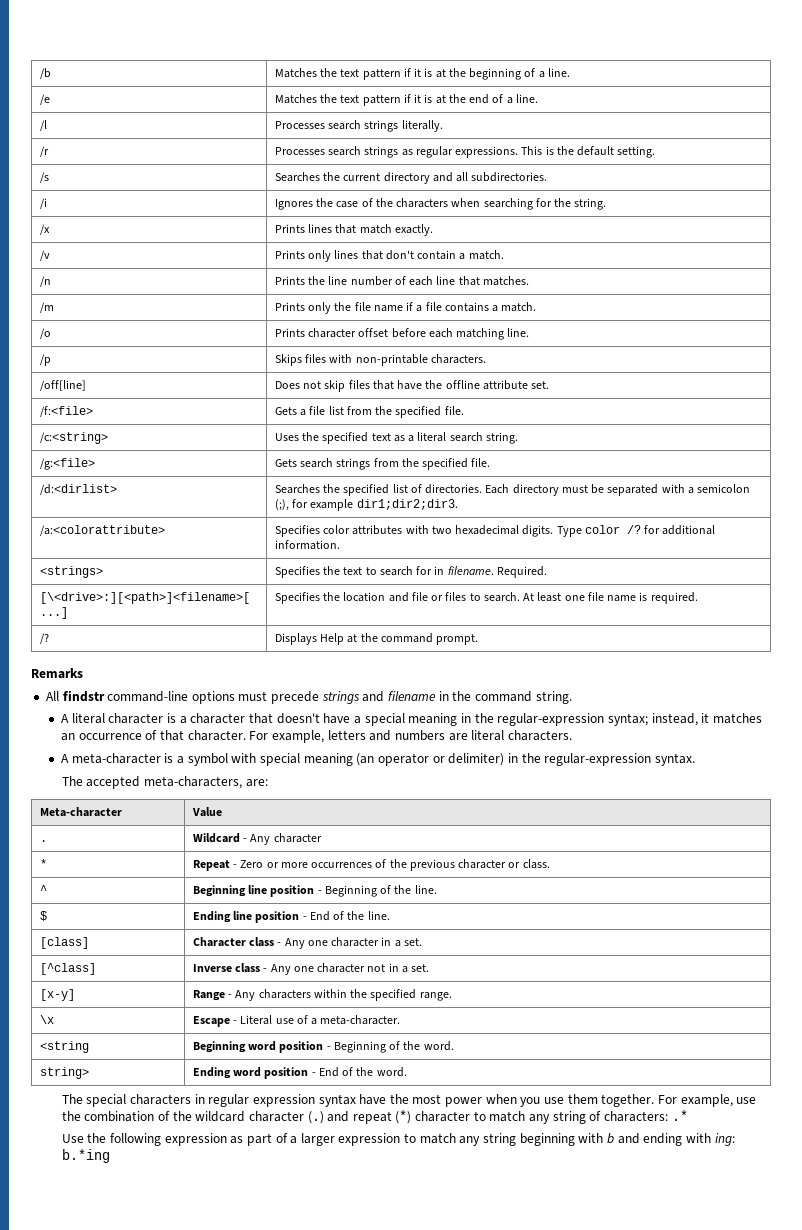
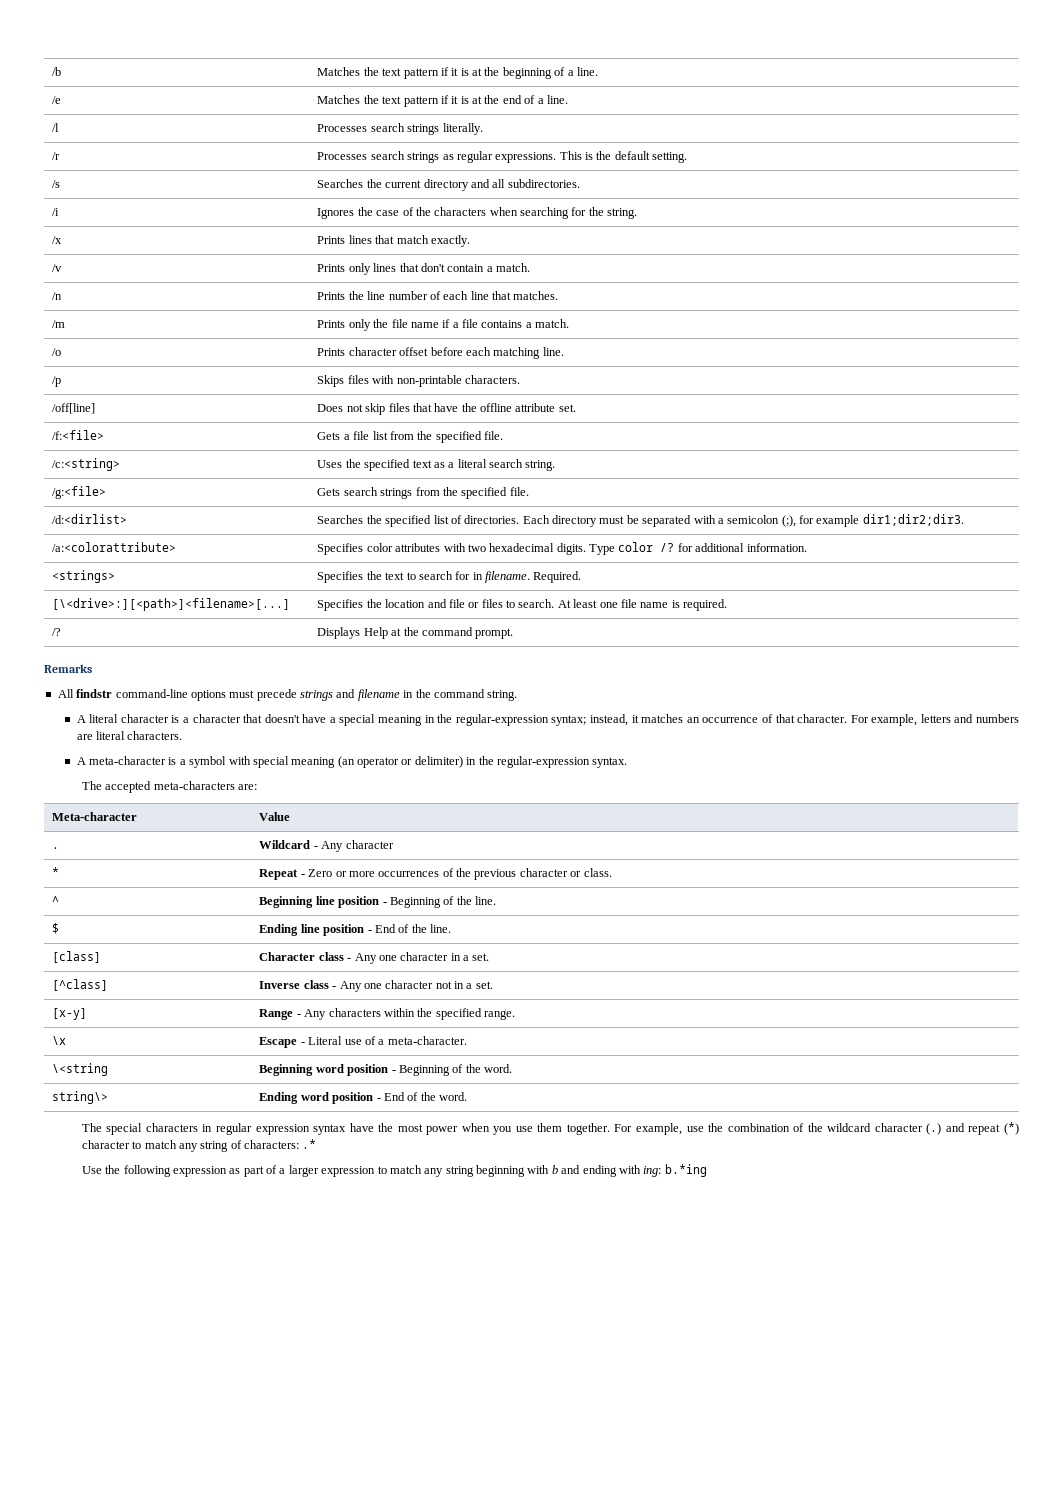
[39,592,250,604] [39,607,68,619] [\<drive>:][<path>]<filename>[ ...] -> [52,598,291,611] [\<drive>:][<path>]<filename>[...]
[143,776,242,789] meta-characters, -> [153,781,235,790] meta-characters
[39,1041,89,1053] <string -> [52,1063,109,1076] \<string
[39,1067,89,1079] string> -> [52,1091,109,1104] string\>

